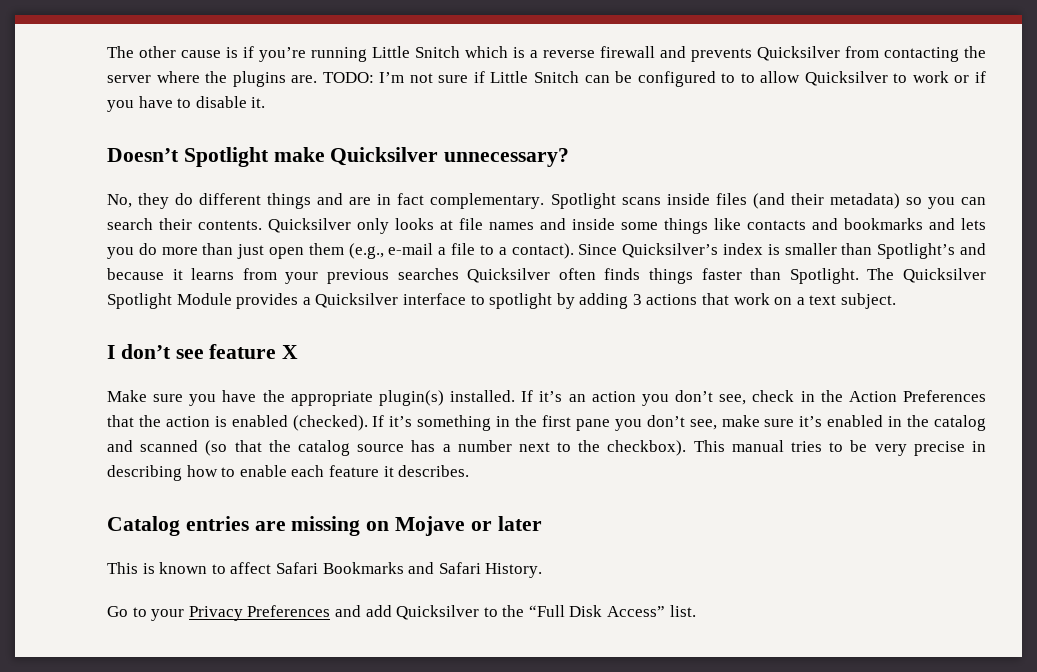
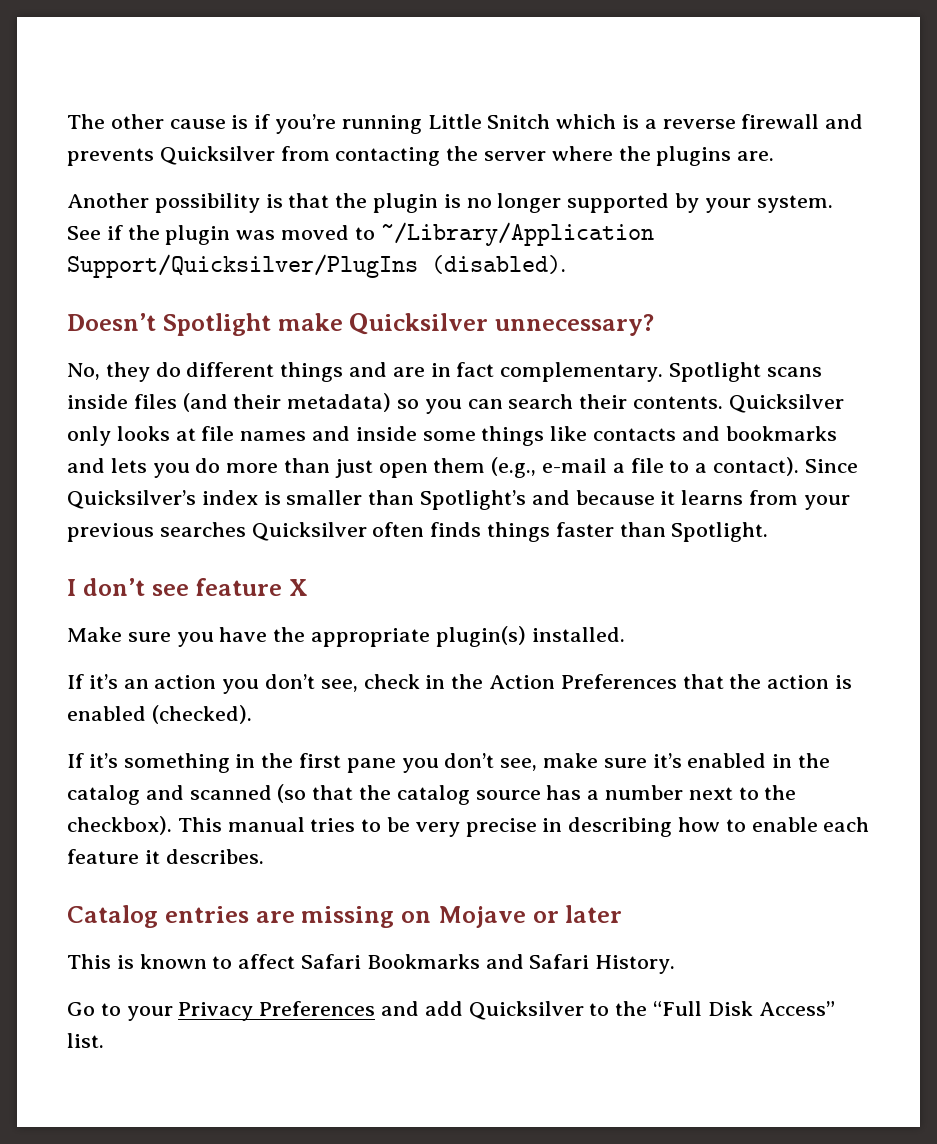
[322,71,986,87] [107,96,266,112] TODO: I’m not sure if Little Snitch can be configured to to allow Quicksilver to work or if you have to disable it. -> [67,193,833,213] [67,222,654,246] [67,254,566,278] // Another possibility is that the plugin is no longer supported by your system. See if the plugin was moved to ~/Library/Application Support/Quicksilver/PlugIns (disabled).
[867,268,987,283] [107,293,897,309] The Quicksilver Spotlight Module provides a Quicksilver interface to spotlight by adding 3 actions that work on a text subject. -> (769, 532) none
(516, 396) none -> (625, 634) //
(368, 423) none -> (252, 714) //

